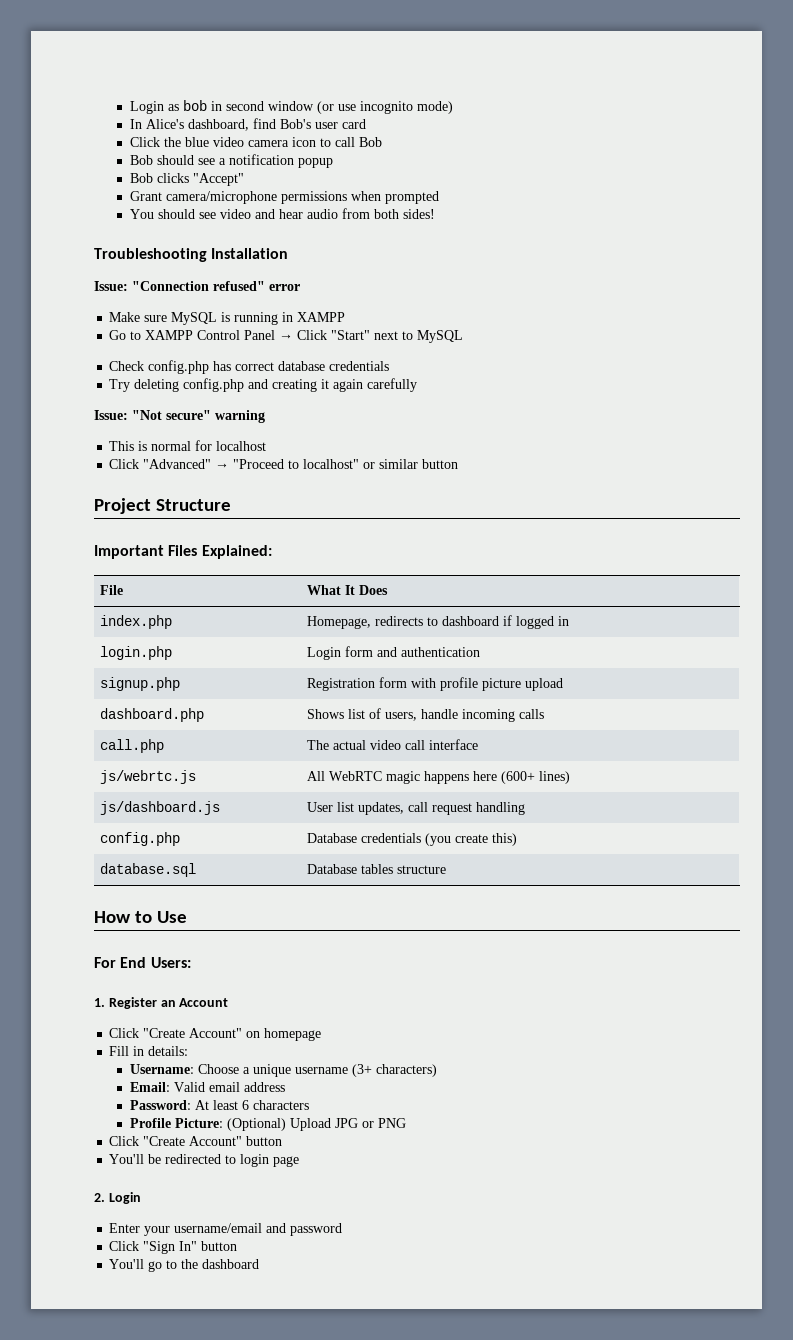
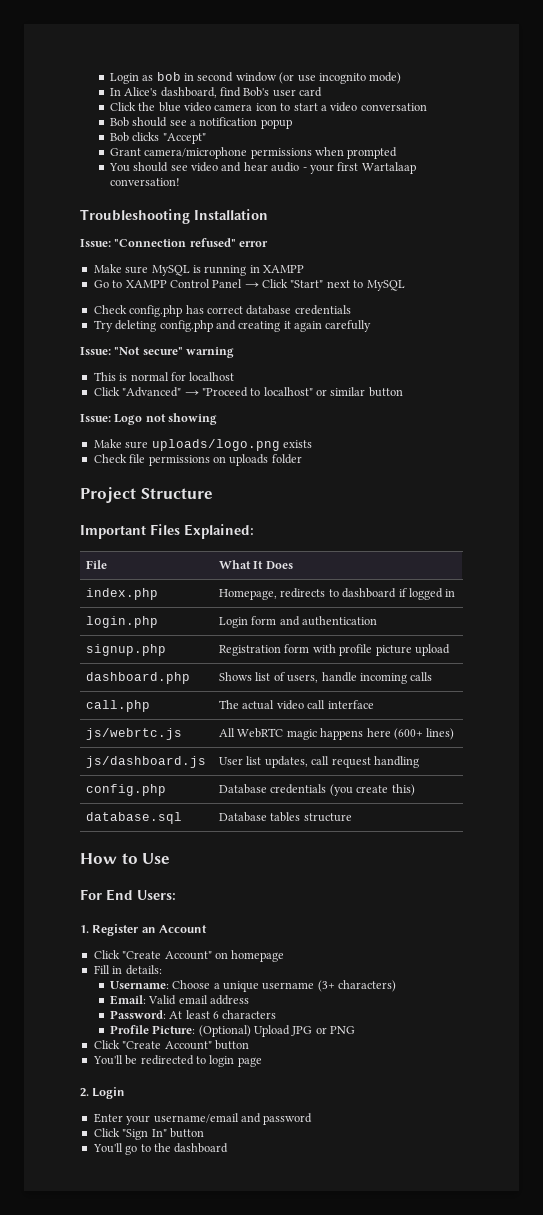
[334,137,382,147] call Bob -> [293,102,427,112] start a video conversation
[341,208,435,219] from both sides! -> [302,162,416,174] [109,178,180,186] - your first Wartalaap conversation!
(459, 464) none -> [80,413,218,425] [93,439,312,451] [93,454,302,466] // Issue: Logo not showing // Make sure uploads/logo.png exists // Check file permissions on uploads folder

